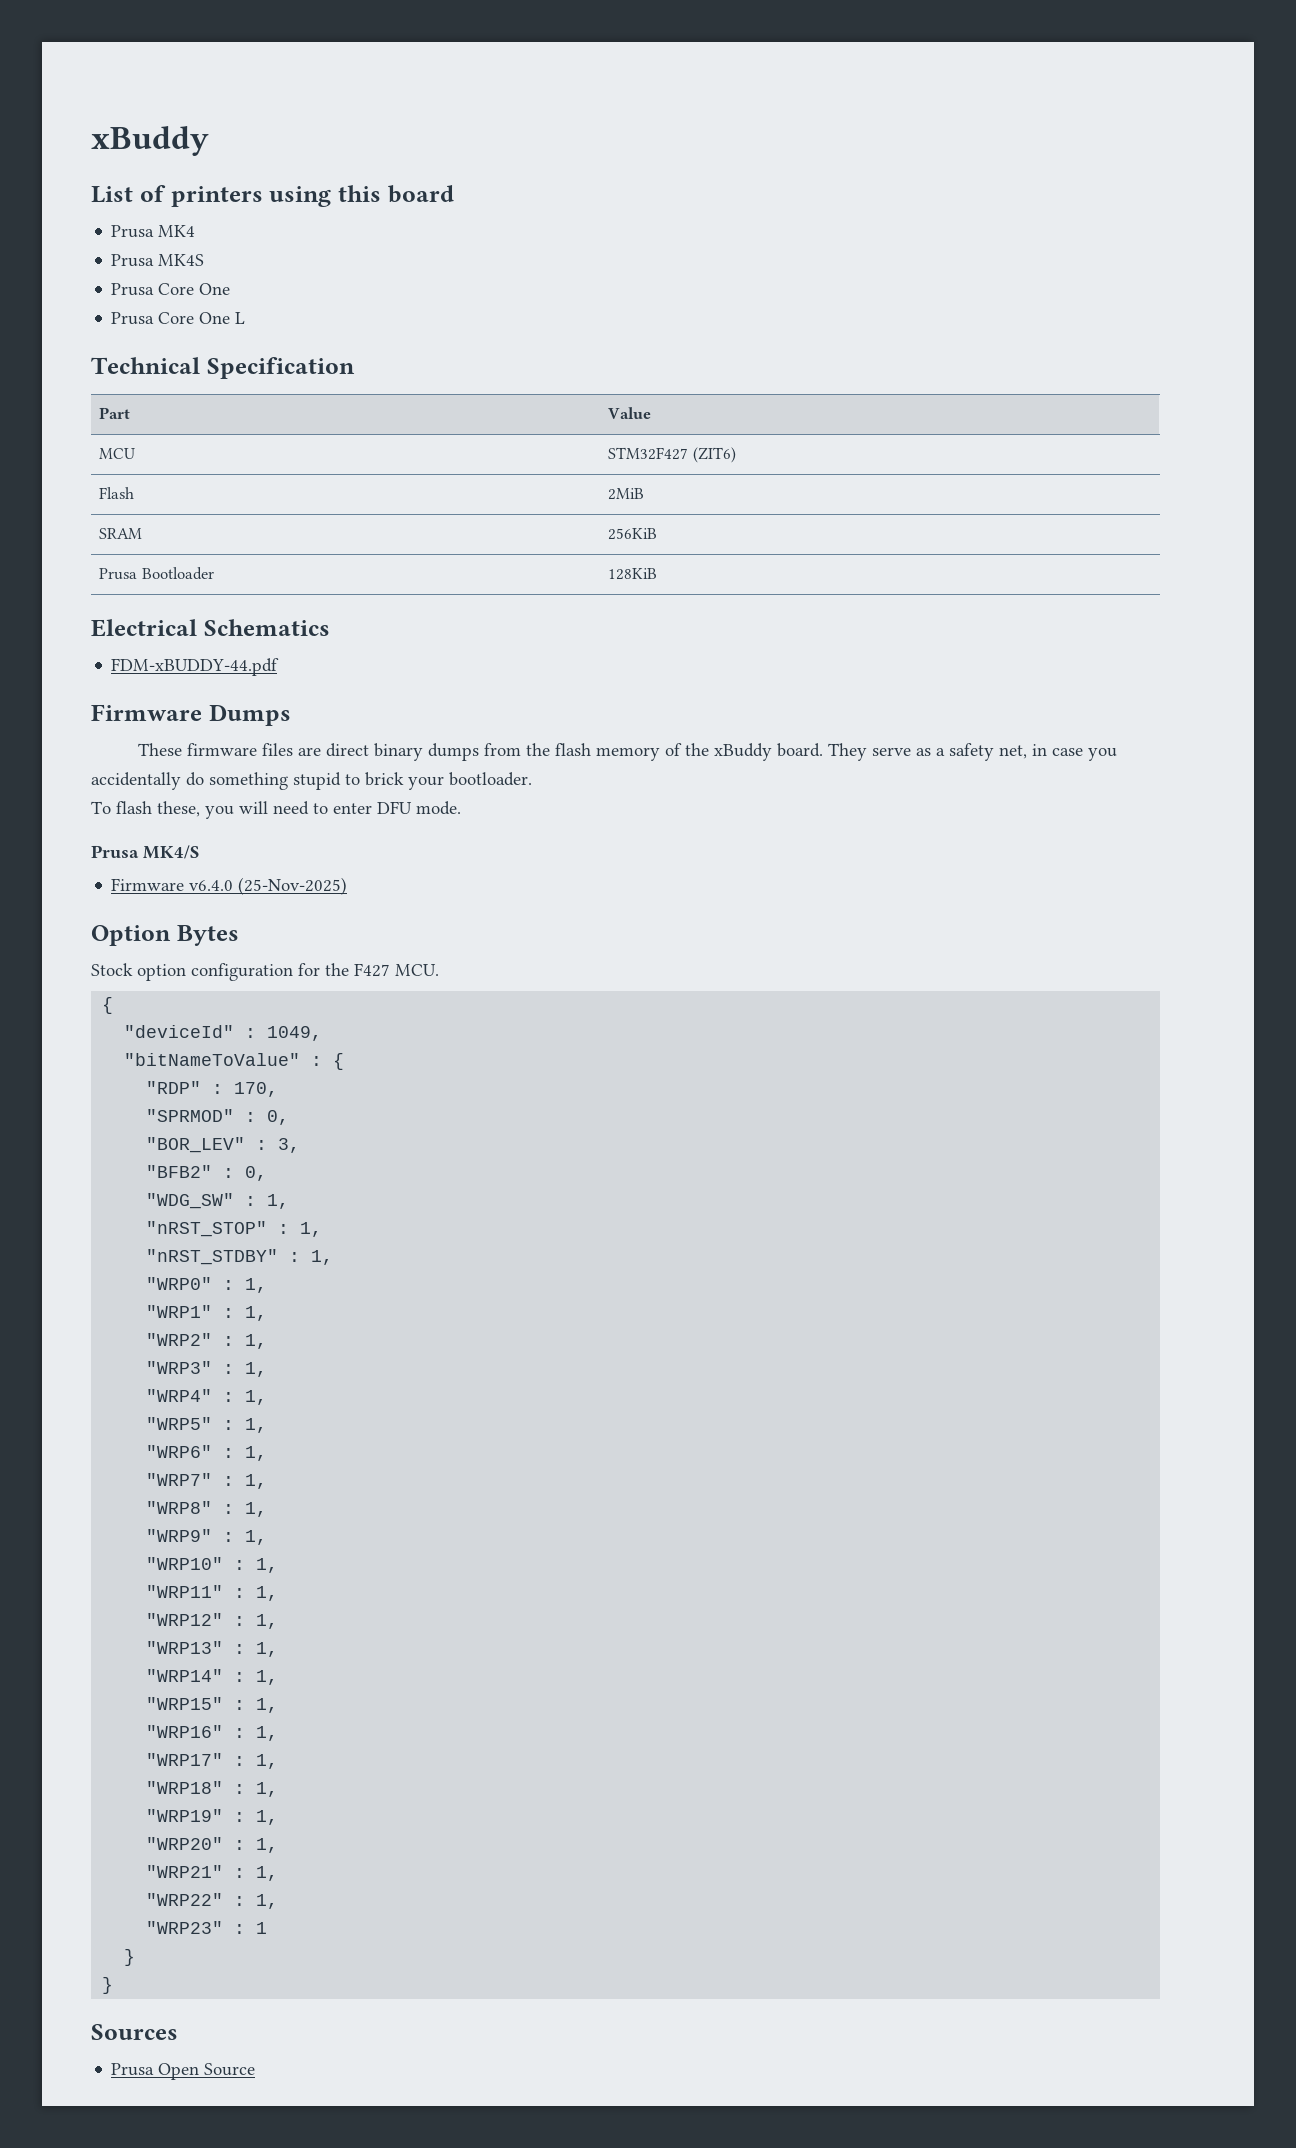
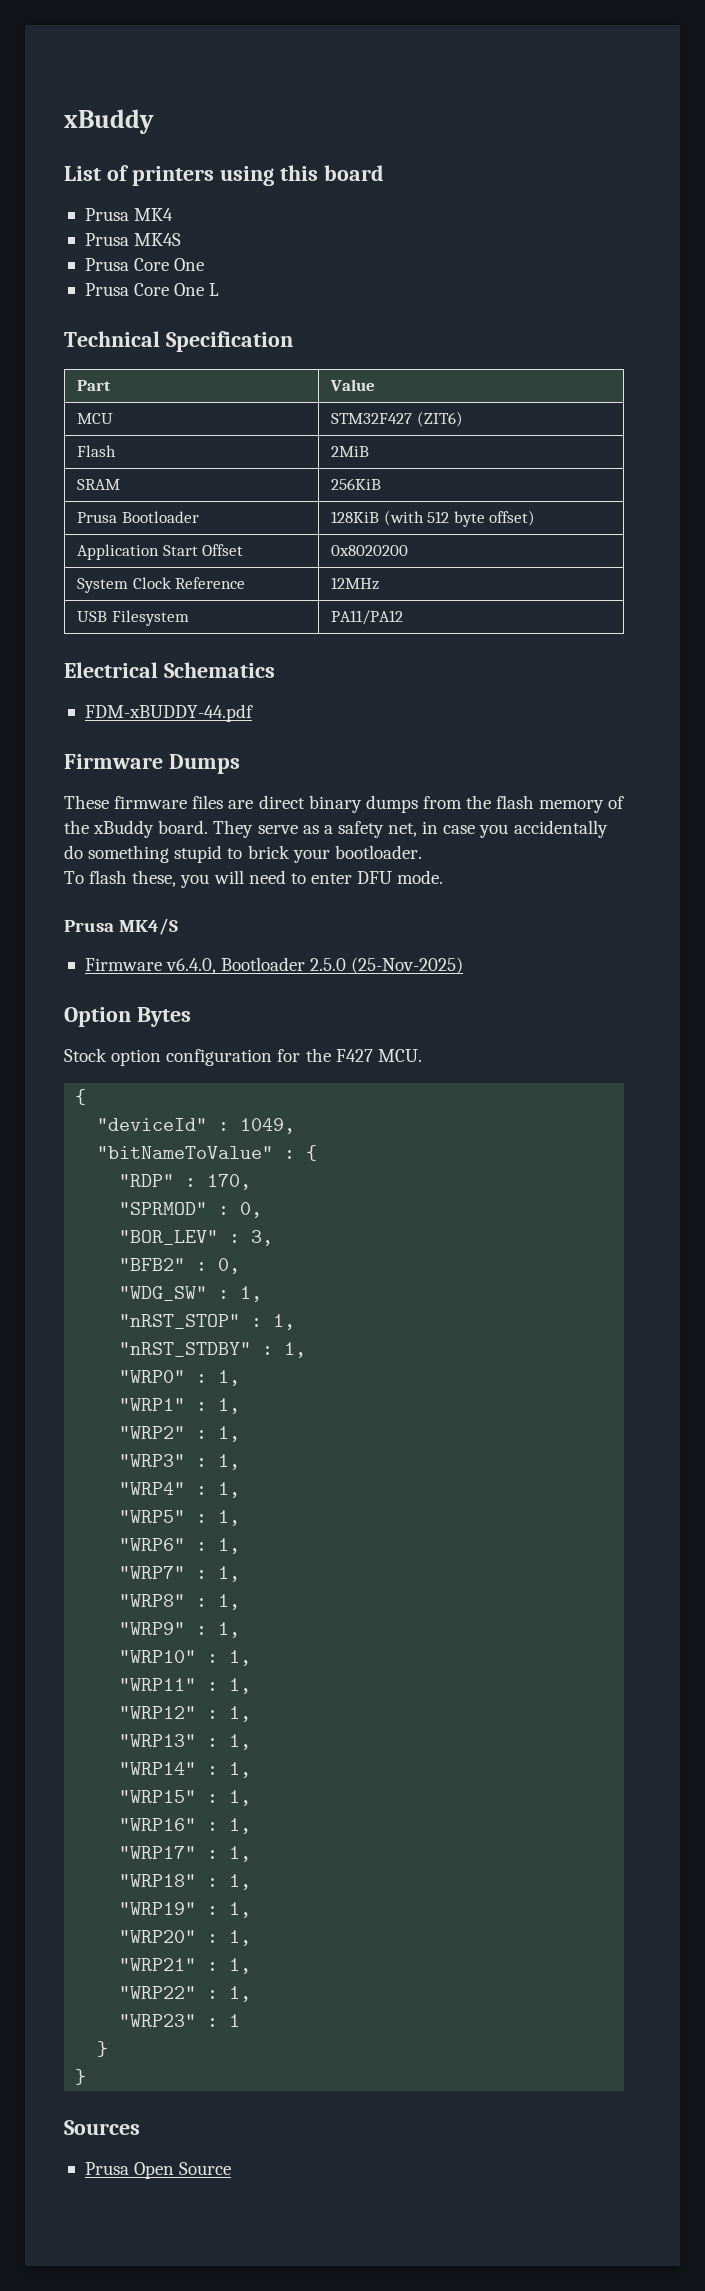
(658, 574) none -> [383,510,536,527] [76,544,244,560] [330,545,408,556] [76,577,246,593] [330,577,379,590] [76,610,189,626] [330,610,403,625] (with 512 byte offset) // Application Start Offset | 0x8020200 // System Clock Reference | 12MHz // USB Filesystem | PA11/PA12
[189,880,234,891] v6.4.0 -> [166,957,347,974] v6.4.0, Bootloader 2.5.0

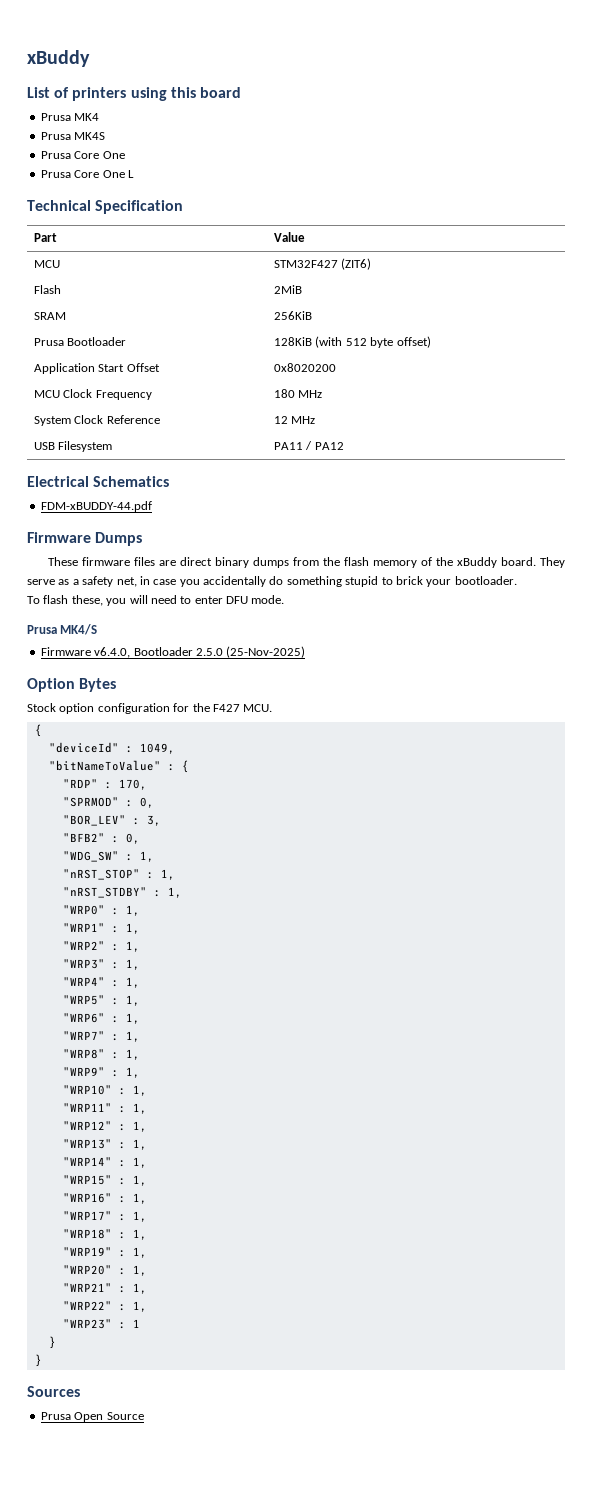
(408, 550) none -> [34,389,152,400] [274,389,323,398] // MCU Clock Frequency | 180 MHz
[330,577,379,590] 12MHz -> [274,416,316,424] 12 MHz
[330,610,403,625] PA11/PA12 -> [274,441,344,450] PA11 / PA12

